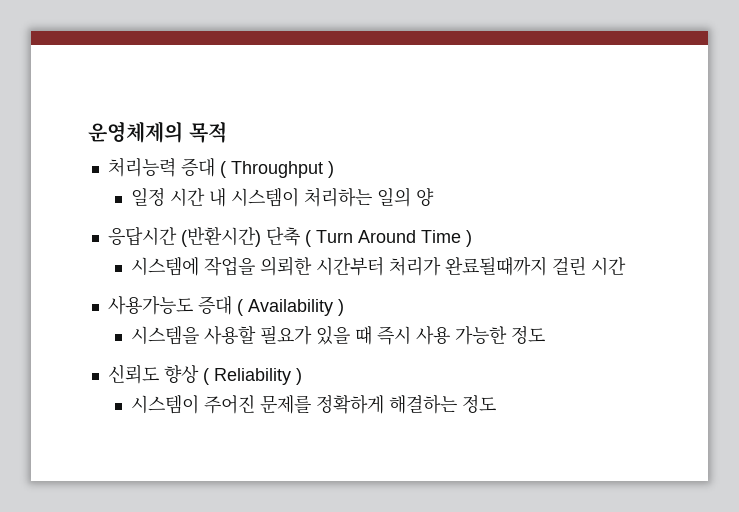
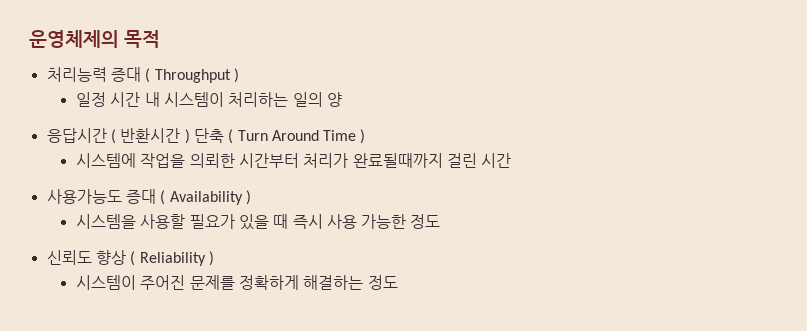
[180,227,261,247] (반환시간) -> [110,128,190,144] ( 반환시간 )

